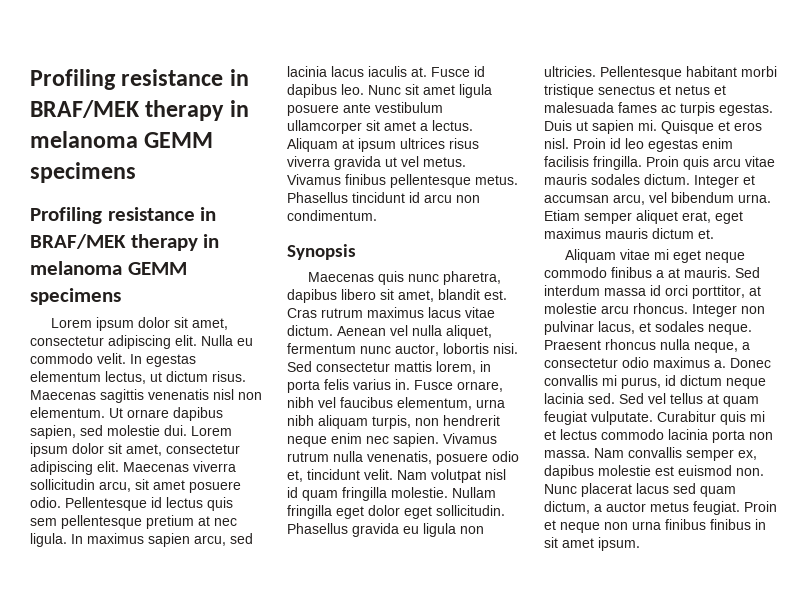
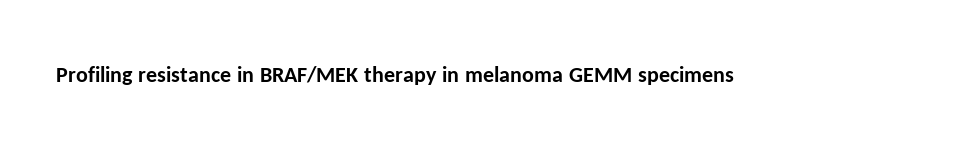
[30,69,249,90] [30,100,249,121] [30,131,214,148] [30,162,136,183] [30,207,217,224] [30,234,220,251] [30,261,187,275] [30,288,121,305] [50,317,228,331] [30,335,253,349] [30,353,196,367] [30,371,246,384] [30,389,262,403] [30,407,223,421] [30,425,232,439] [30,443,240,457] [30,461,236,475] [30,479,241,493] [30,497,233,511] [30,515,237,529] [30,533,253,547] [287,66,485,77] [287,84,492,98] [287,102,443,116] [287,120,473,134] [287,138,479,152] [287,156,466,170] [287,174,518,188] [287,192,480,203] [287,210,377,221] [287,244,356,260] [307,271,501,285] [287,289,507,303] [287,307,495,318] [287,325,492,339] [287,343,518,356] [287,361,491,374] [287,379,503,393] [287,397,505,410] [287,415,500,429] [287,433,497,447] [287,451,519,465] [287,469,506,483] [287,487,496,501] [287,505,505,519] [287,523,484,537] [544,66,777,80] [544,84,726,98] [544,102,773,116] [544,120,762,134] [544,138,733,152] [544,156,775,170] [544,174,755,188] [544,192,771,205] [544,210,743,224] [544,228,714,239] [564,249,745,263] [544,267,760,278] [544,285,761,299] [544,303,765,317] [544,321,752,335] [544,339,750,353] [544,357,771,368] [544,375,766,389] [544,393,759,407] [544,411,765,425] [544,429,773,443] [544,447,757,461] [544,465,764,479] [544,483,736,497] [544,501,777,515] [544,519,766,533] [544,537,640,551] Profiling resistance in BRAF/MEK therapy in melanoma GEMM specimens // Profiling resistance in BRAF/MEK therapy in melanoma GEMM specimens // Lorem ipsum dolor sit amet, consectetur adipiscing elit. Nulla eu commodo velit. In egestas elementum lectus, ut dictum risus. Maecenas sagittis venenatis nisl non elementum. Ut ornare dapibus sapien, sed molestie dui. Lorem ipsum dolor sit amet, consectetur adipiscing elit. Maecenas viverra sollicitudin arcu, sit amet posuere odio. Pellentesque id lectus quis sem pellentesque pretium at nec ligula. In maximus sapien arcu, sed lacinia lacus iaculis at. Fusce id dapibus leo. Nunc sit amet ligula posuere ante vestibulum ullamcorper sit amet a lectus. Aliquam at ipsum ultrices risus viverra gravida ut vel metus. Vivamus finibus pellentesque metus. Phasellus tincidunt id arcu non condimentum. // Synopsis // Maecenas quis nunc pharetra, dapibus libero sit amet, blandit est. Cras rutrum maximus lacus vitae dictum. Aenean vel nulla aliquet, fermentum nunc auctor, lobortis nisi. Sed consectetur mattis lorem, in porta felis varius in. Fusce ornare, nibh vel faucibus elementum, urna nibh aliquam turpis, non hendrerit neque enim nec sapien. Vivamus rutrum nulla venenatis, posuere odio et, tincidunt velit. Nam volutpat nisl id quam fringilla molestie. Nullam fringilla eget dolor eget sollicitudin. Phasellus gravida eu ligula non ultricies. Pellentesque habitant morbi tristique senectus et netus et malesuada fames ac turpis egestas. Duis ut sapien mi. Quisque et eros nisl. Proin id leo egestas enim facilisis fringilla. Proin quis arcu vitae mauris sodales dictum. Integer et accumsan arcu, vel bibendum urna. Etiam semper aliquet erat, eget maximus mauris dictum et. // Aliquam vitae mi eget neque commodo finibus a at mauris. Sed interdum massa id orci porttitor, at molestie arcu rhoncus. Integer non pulvinar lacus, et sodales neque. Praesent rhoncus nulla neque, a consectetur odio maximus a. Donec convallis mi purus, id dictum neque lacinia sed. Sed vel tellus at quam feugiat vulputate. Curabitur quis mi et lectus commodo lacinia porta non massa. Nam convallis semper ex, dapibus molestie est euismod non. Nunc placerat lacus sed quam dictum, a auctor metus feugiat. Proin et neque non urna finibus finibus in sit amet ipsum. -> [56,66,734,85] Profiling resistance in BRAF/MEK therapy in melanoma GEMM specimens

